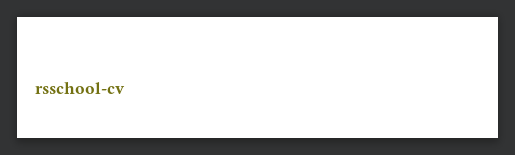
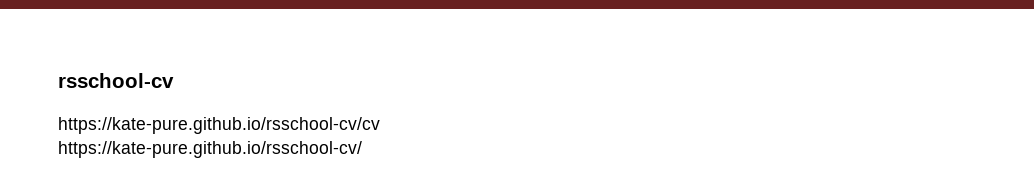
(125, 88) none -> [58,117,380,134] [58,141,362,158] // https://kate-pure.github.io/rsschool-cv/cv // https://kate-pure.github.io/rsschool-cv/

